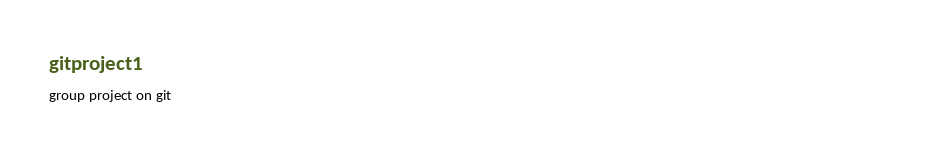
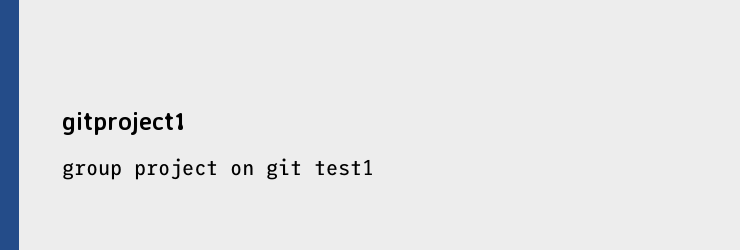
(171, 96) none -> [314,159,374,176] test1

